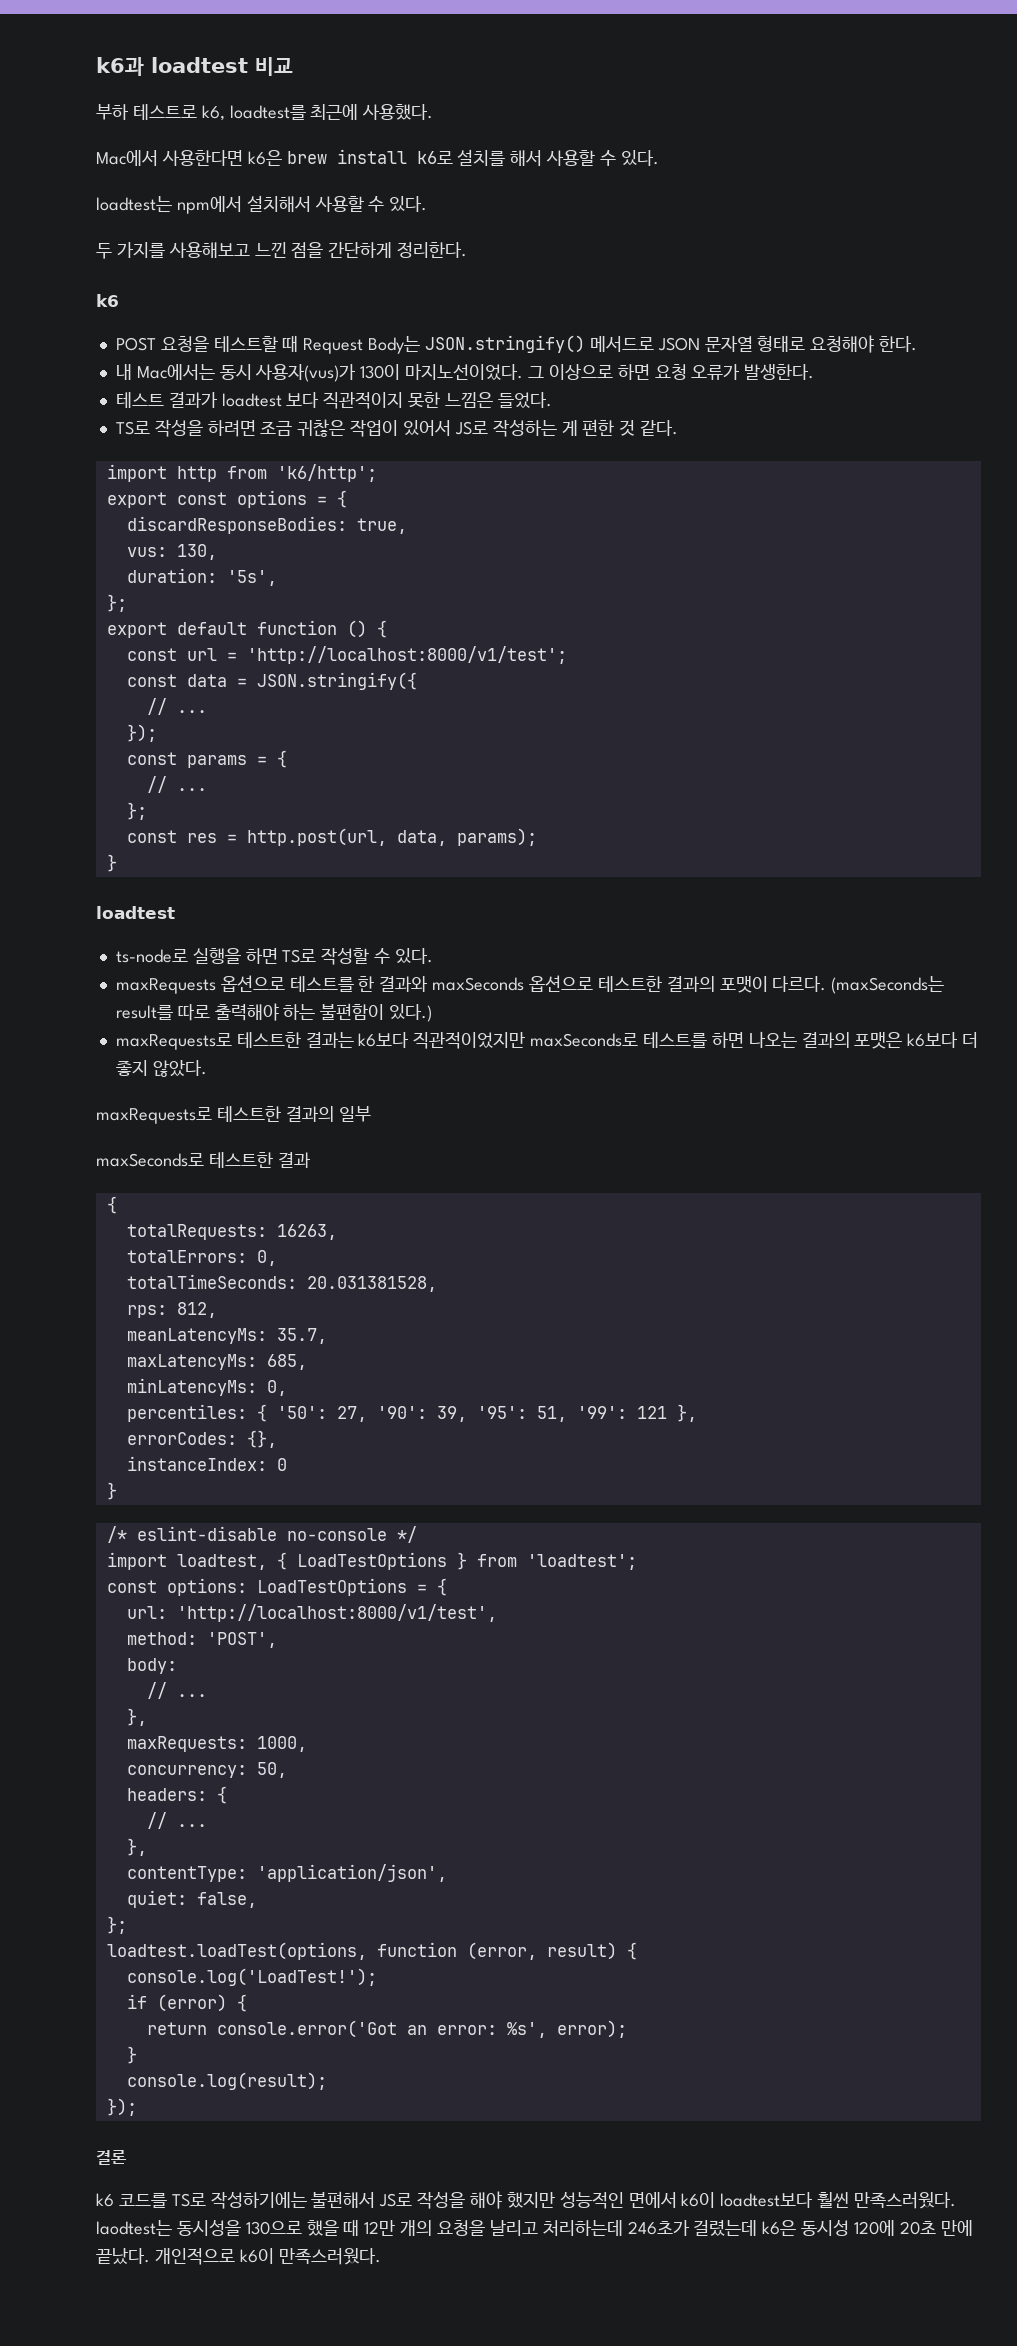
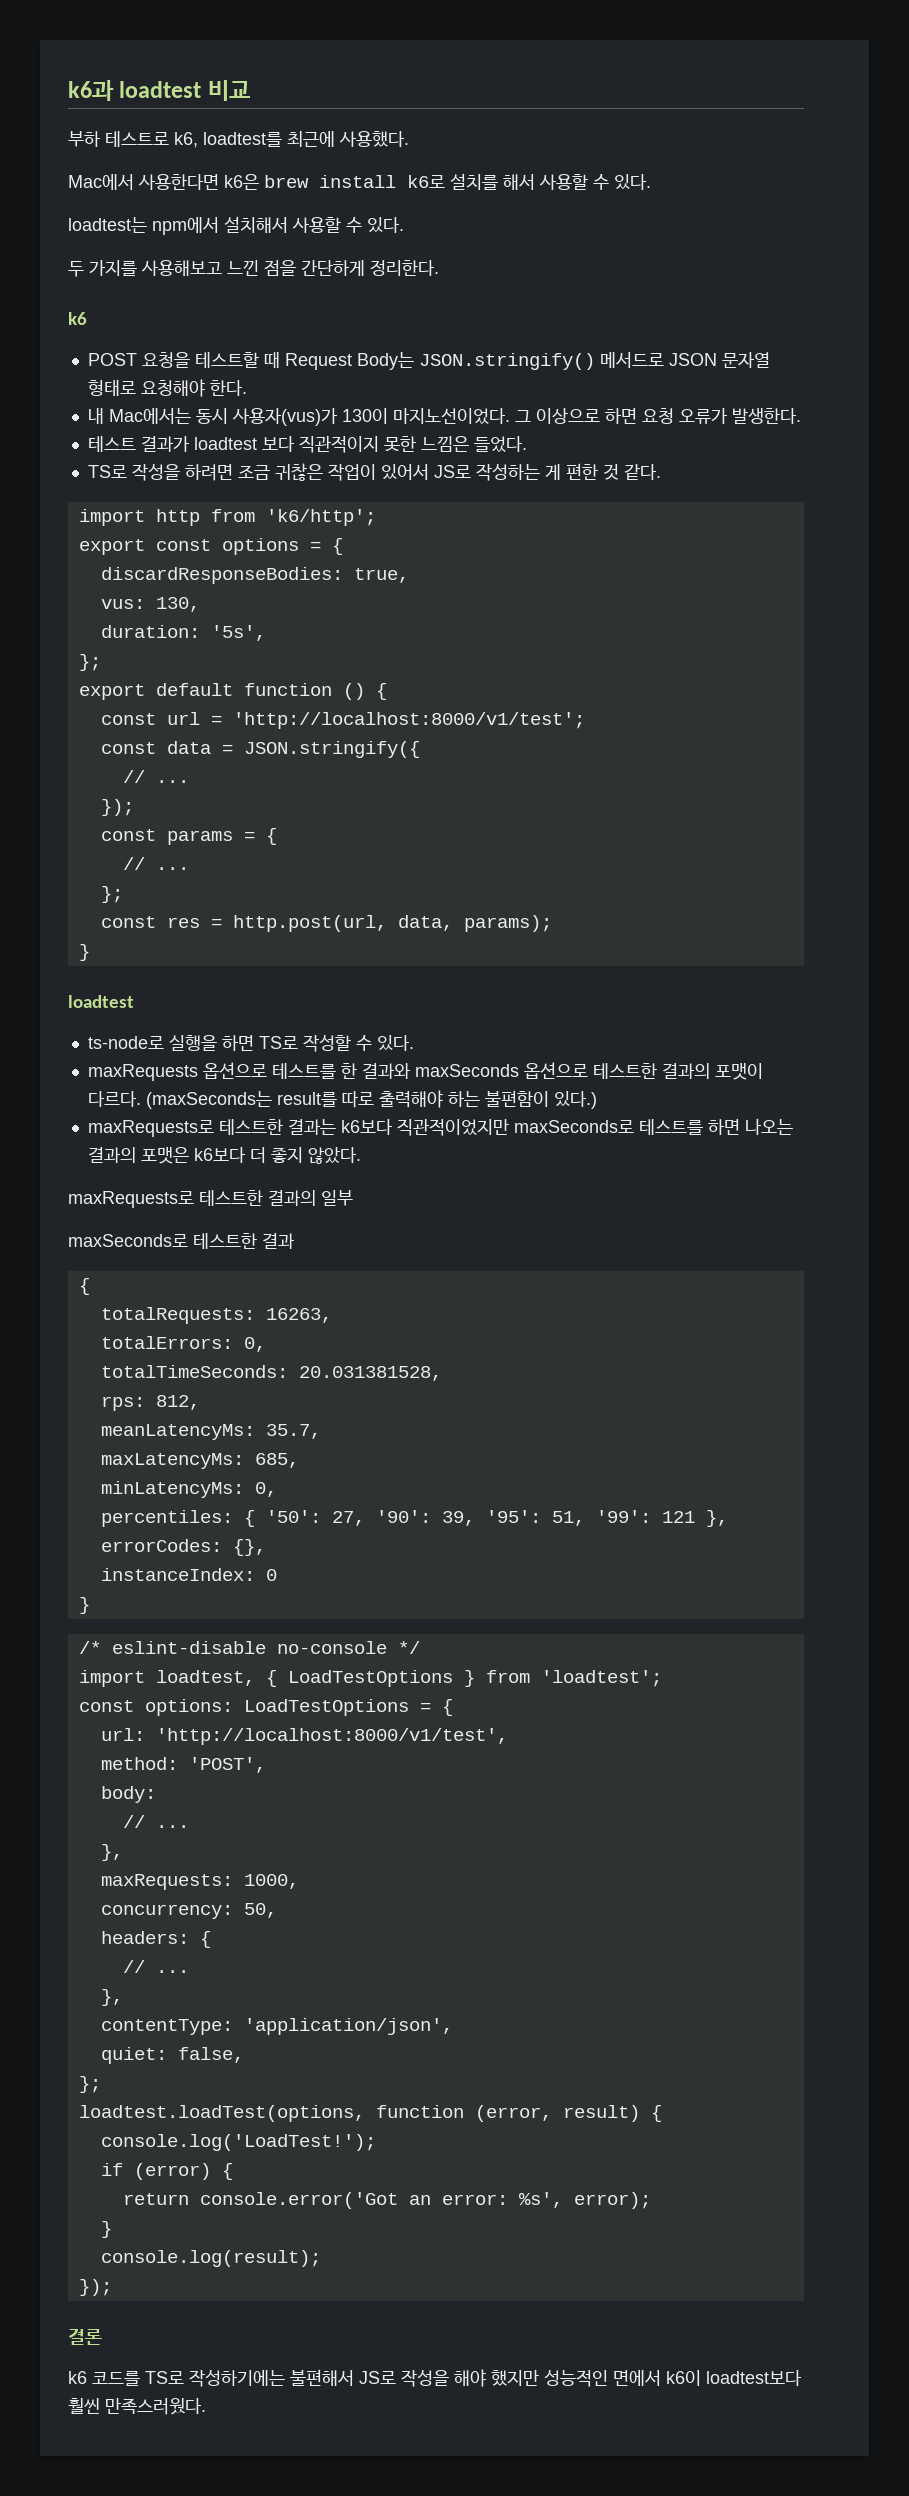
[96,2219,973,2236] [96,2248,381,2265] laodtest는 동시성을 130으로 했을 때 12만 개의 요청을 날리고 처리하는데 246초가 걸렸는데 k6은 동시성 120에 20초 만에 끝났다. 개인적으로 k6이 만족스러웠다. -> (206, 2406) none

